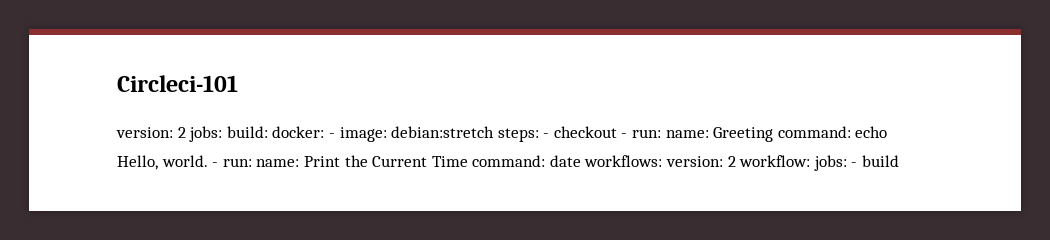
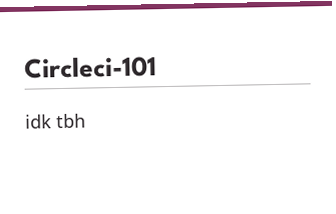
[116,126,888,142] [117,155,900,171] version: 2 jobs: build: docker: - image: debian:stretch steps: - checkout - run: name: Greeting command: echo Hello, world. - run: name: Print the Current Time command: date workflows: version: 2 workflow: jobs: - build -> [25,113,86,129] idk tbh

